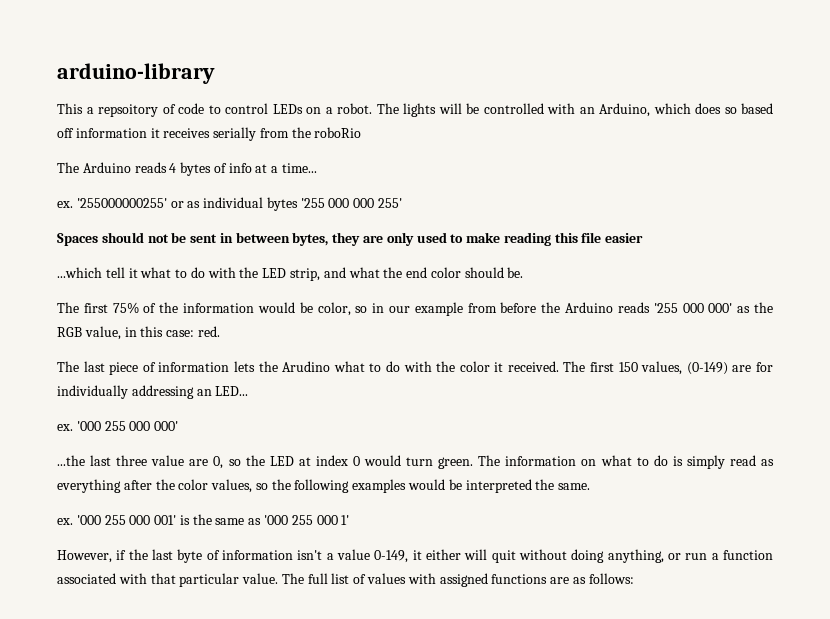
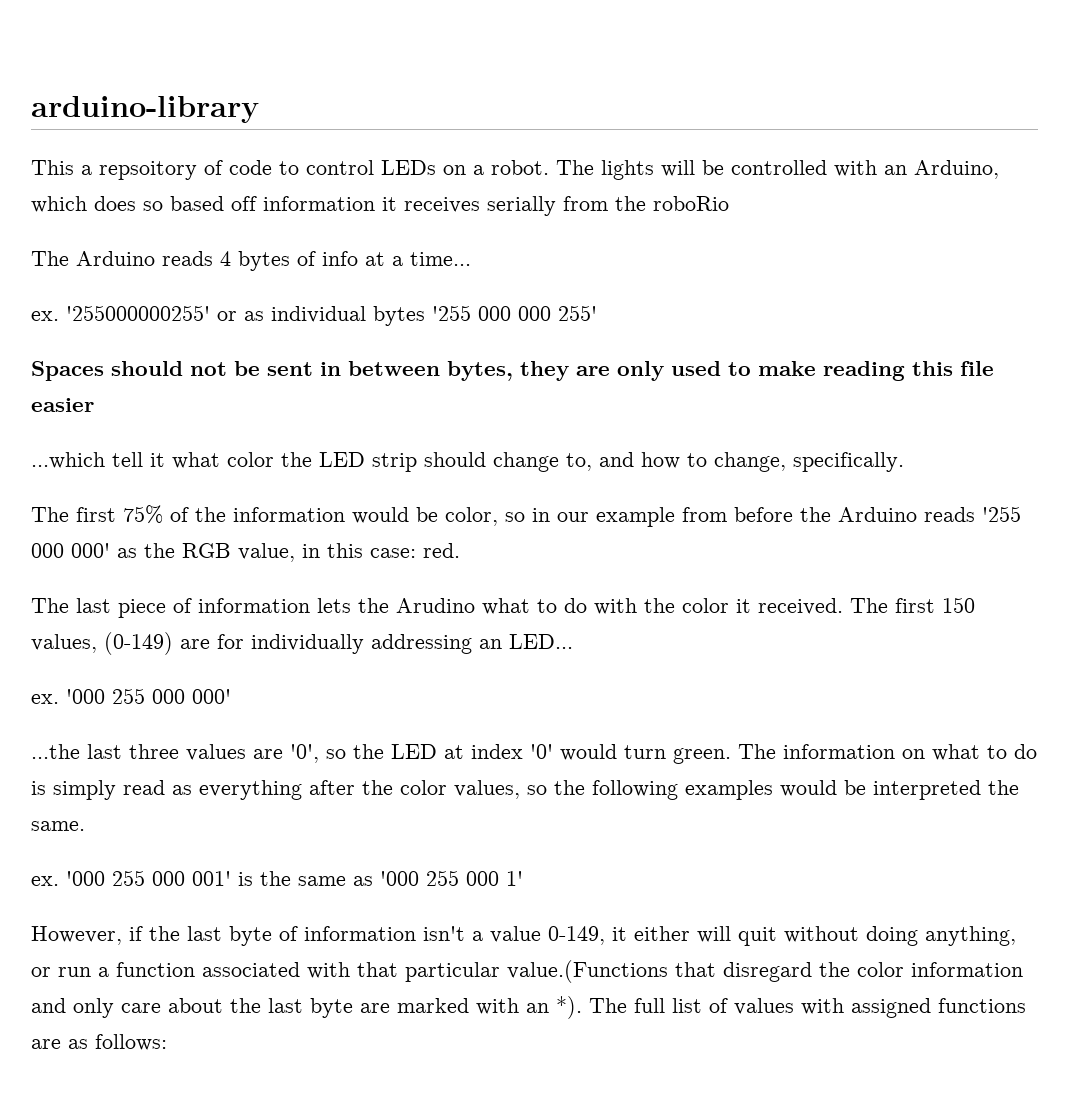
[175,267,524,281] to do with the LED strip, and what the end color should be. -> [227,452,904,472] color the LED strip should change to, and how to change, specifically.
[151,455,224,469] value are 0, -> [186,744,319,763] values are '0',
[352,456,360,466] 0 -> [530,744,553,759] '0'
[242,573,279,584] value. -> [507,960,1023,983] [31,996,582,1019] value.(Functions that disregard the color information and only care about the last byte are marked with an *).

